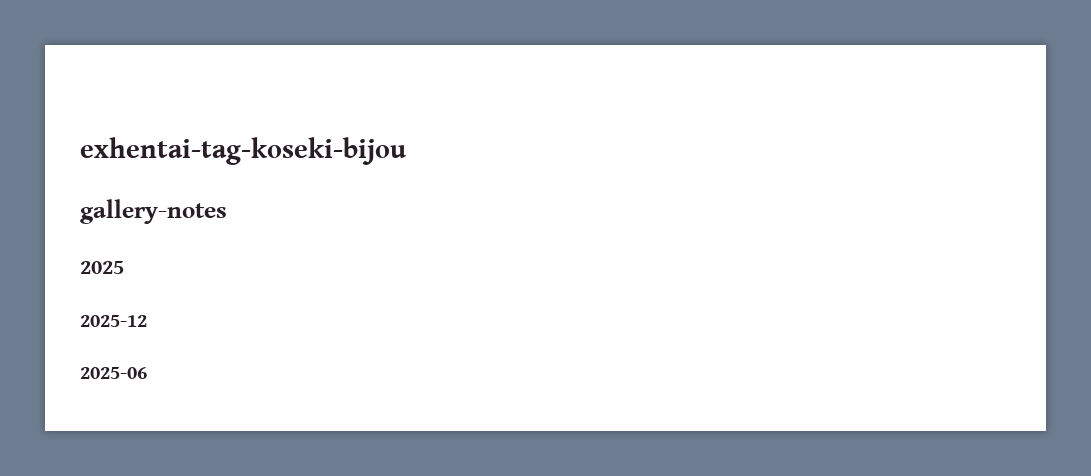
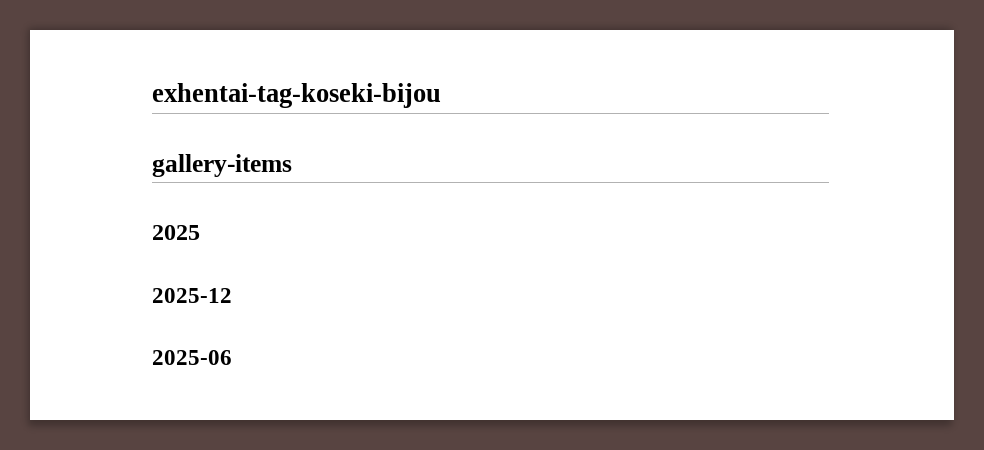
[80,199,227,224] gallery-notes -> [152,154,292,177] gallery-items

